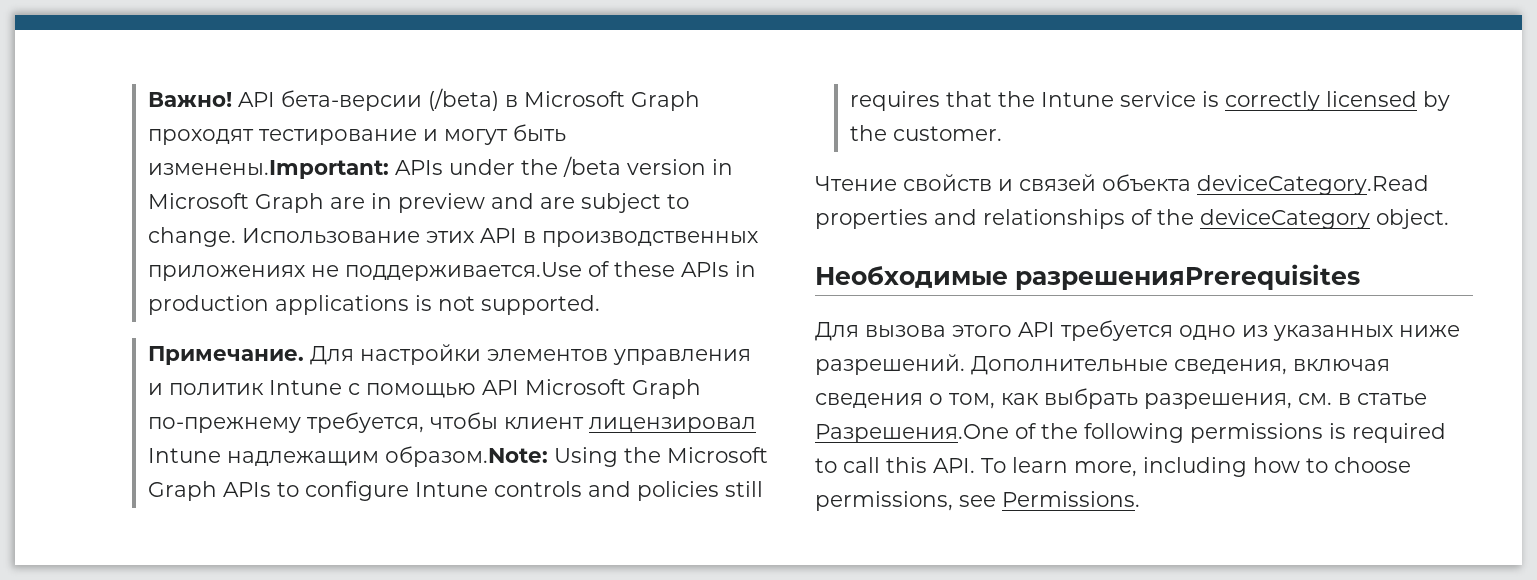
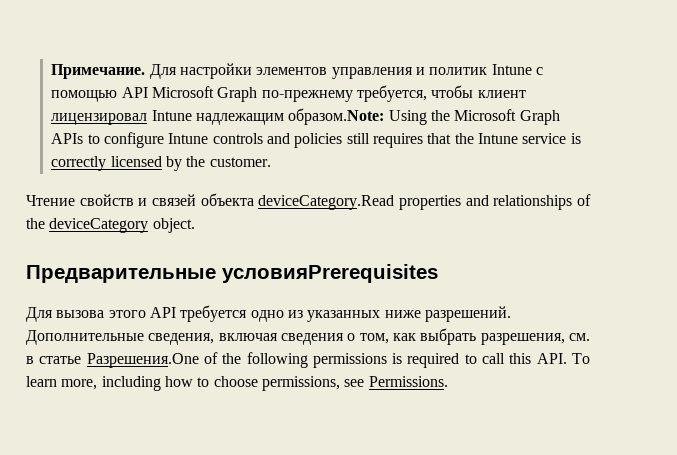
[147,88,700,111] [147,124,566,145] [147,156,733,179] [147,193,689,213] [147,227,758,247] [147,261,756,281] [147,295,600,315] Важно! API бета-версии (/beta) в Microsoft Graph проходят тестирование и могут быть изменены.Important: APIs under the /beta version in Microsoft Graph are in preview and are subject to change. Использование этих API в производственных приложениях не поддерживается.Use of these APIs in production applications is not supported. // -> (51, 71) none
[815,264,1360,290] Необходимые разрешенияPrerequisites -> [26,264,438,283] Предварительные условияPrerequisites

